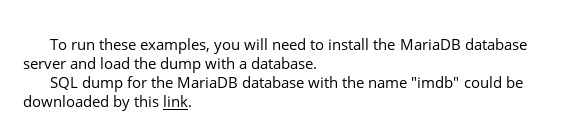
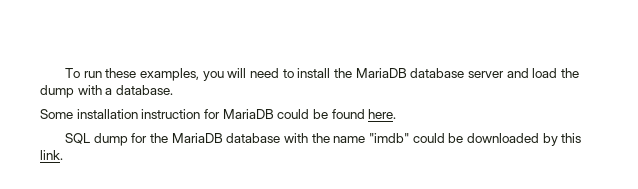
(318, 63) none -> [40,109,397,119] // Some installation instruction for MariaDB could be found here.

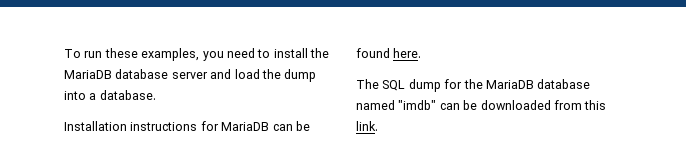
[227,68,247,78] will -> (224, 56) none
[77,85,102,95] with -> [64,91,86,100] into
[40,109,201,119] Some installation instruction -> [64,121,198,131] Installation instructions
[277,109,310,119] could -> [272,124,293,131] can
(397, 114) none -> [356,79,379,89] The
[284,133,445,143] with the name "imdb" could -> [356,100,460,110] named "imdb" can
[542,133,558,146] by -> [553,100,582,110] from

